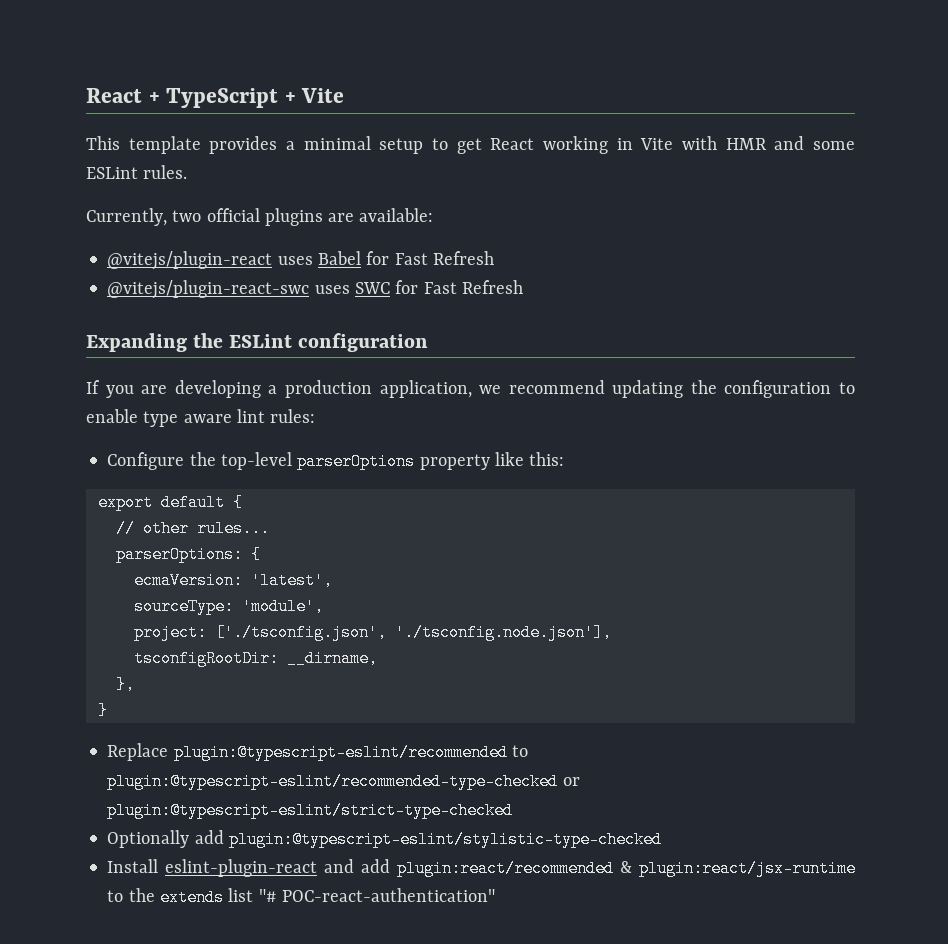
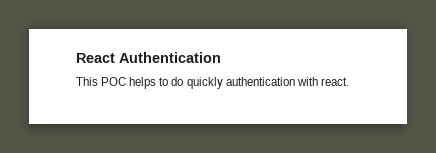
[86,88,345,108] [86,136,855,154] [86,165,188,179] [86,208,434,226] [107,251,494,270] [107,280,523,299] [86,333,429,352] [86,380,855,398] [86,409,316,427] [107,452,565,470] [97,494,243,511] [115,520,270,537] [115,546,261,563] [133,572,333,589] [133,598,324,615] [133,624,612,641] [133,650,378,667] [115,676,135,693] [97,702,108,719] [107,743,528,761] [107,773,580,790] [107,802,514,819] [107,830,662,848] [107,859,856,877] [107,888,495,906] React + TypeScript + Vite // This template provides a minimal setup to get React working in Vite with HMR and some ESLint rules. // Currently, two official plugins are available: // @vitejs/plugin-react uses Babel for Fast Refresh // @vitejs/plugin-react-swc uses SWC for Fast Refresh // Expanding the ESLint configuration // If you are developing a production application, we recommend updating the configuration to enable type aware lint rules: // Configure the top-level parserOptions property like this: // export default { // // other rules... // parserOptions: { // ecmaVersion: 'latest', // sourceType: 'module', // project: ['./tsconfig.json', './tsconfig.node.json'], // tsconfigRootDir: __dirname, // }, // } // Replace plugin:@typescript-eslint/recommended to plugin:@typescript-eslint/recommended-type-checked or plugin:@typescript-eslint/strict-type-checked // Optionally add plugin:@typescript-eslint/stylistic-type-checked // Install eslint-plugin-react and add plugin:react/recommended & plugin:react/jsx-runtime to the extends list "# POC-react-authentication" -> [76,52,221,63] [76,77,349,89] React Authentication // This POC helps to do quickly authentication with react.

